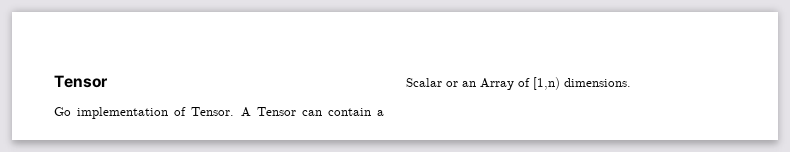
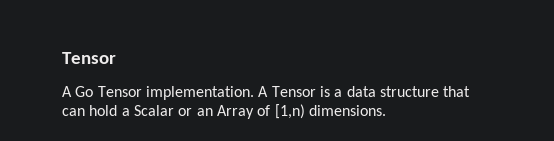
[54,107,371,119] Go implementation of Tensor. A Tensor can contain -> [62,86,471,100] [62,105,118,116] A Go Tensor implementation. A Tensor is a data structure that can hold

